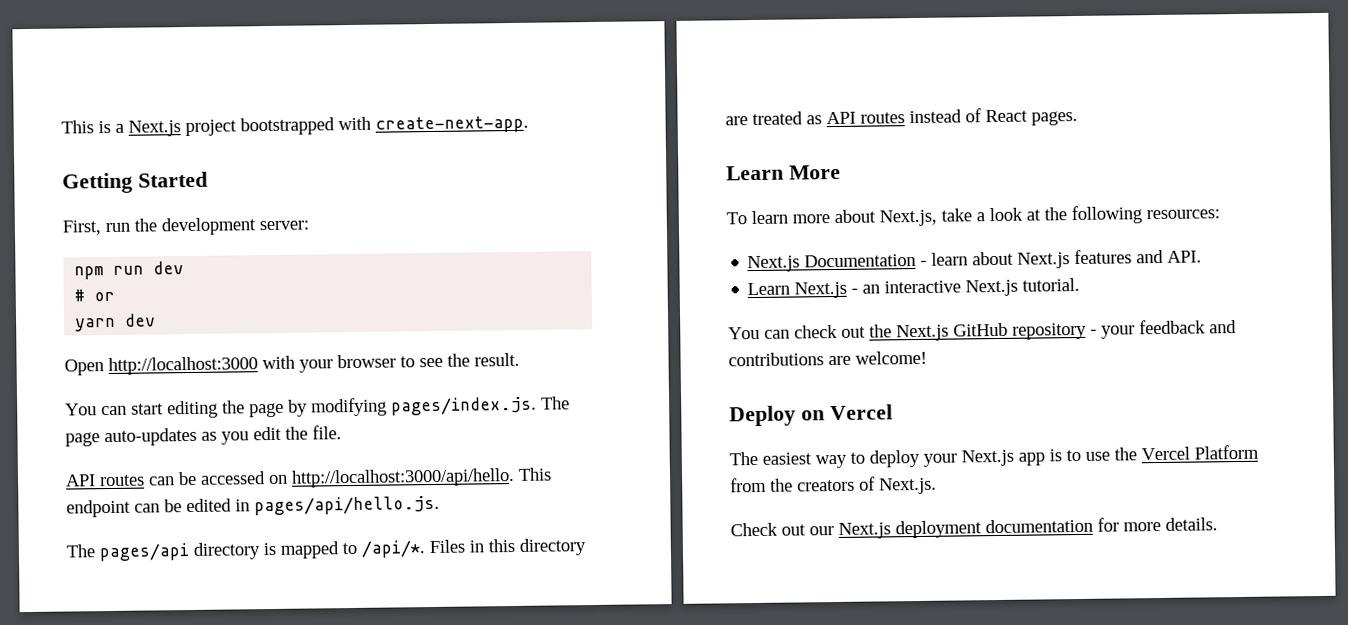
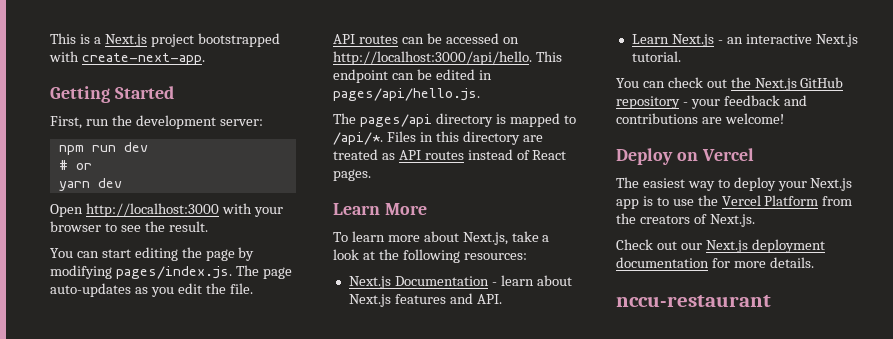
(1218, 524) none -> [616,295,771,307] // nccu-restaurant

